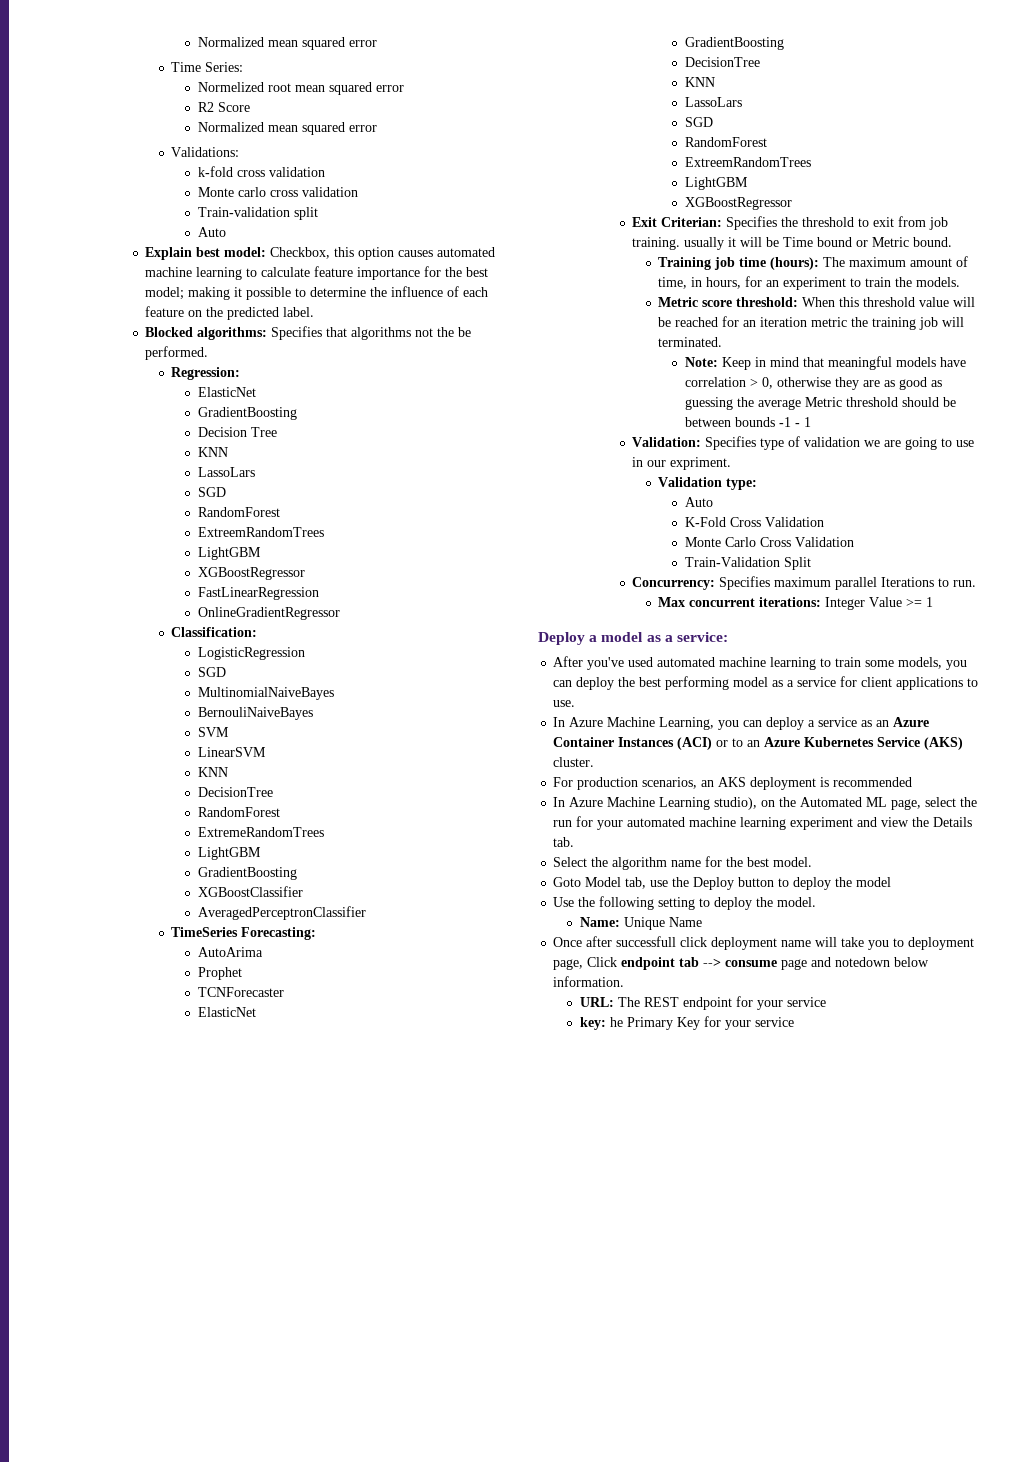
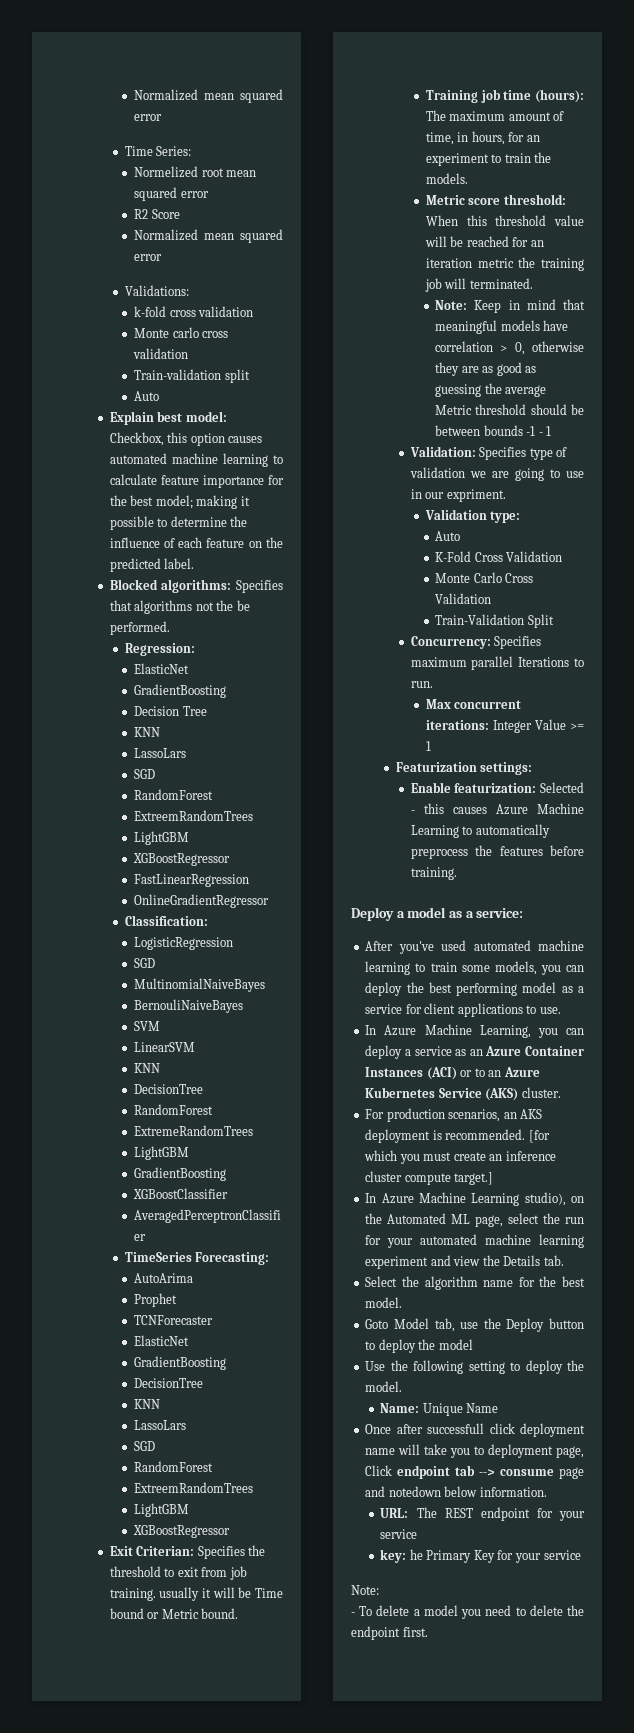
(934, 602) none -> [395,762,533,775] [410,782,584,793] [410,803,584,815] [410,824,550,838] [410,845,584,859] [410,867,457,880] // Featurization settings: // Enable featurization: Selected - this causes Azure Machine Learning to automatically preprocess the features before training.
[833,777,913,787] recommended -> [445,1129,550,1143] [364,1150,556,1164] [365,1171,494,1185] recommended. [for which you must create an inference cluster compute target.]
(794, 1022) none -> [351,1585,379,1595] [351,1605,584,1619] [351,1626,428,1640] // Note: // - To delete a model you need to delete the endpoint first.

